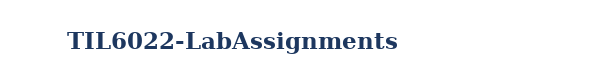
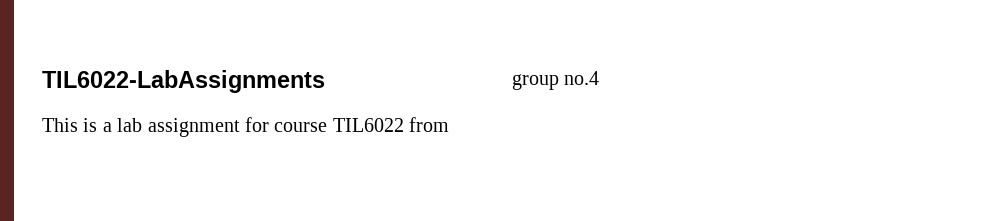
(398, 43) none -> [42,117,450,137] [512,71,600,90] // This is a lab assignment for course TIL6022 from group no.4

